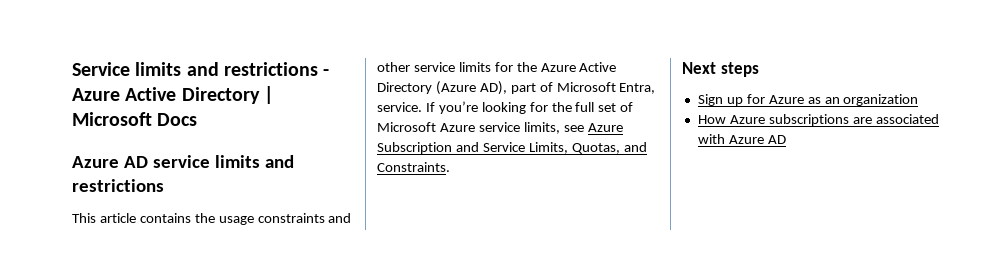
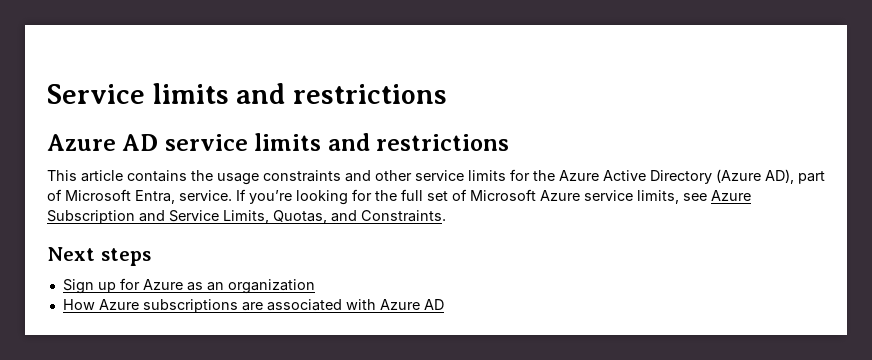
[323,69,330,76] [72,86,274,104] [72,112,198,126] - Azure Active Directory | Microsoft Docs -> (447, 94) none

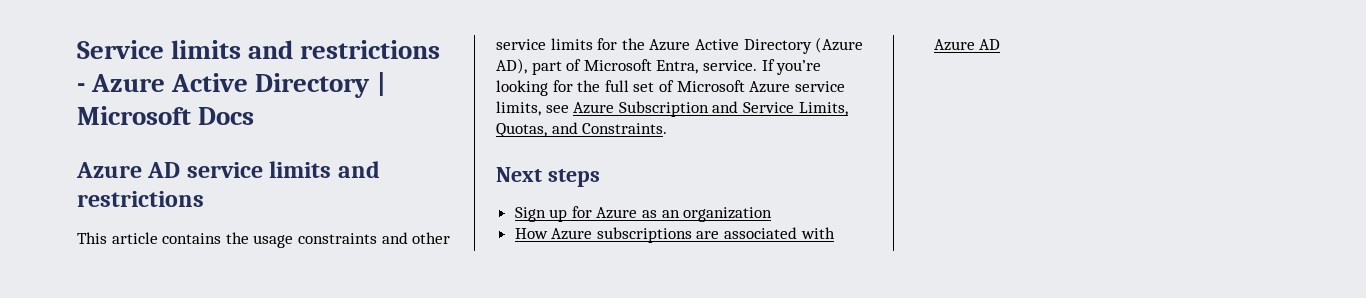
(447, 94) none -> [77,72,386,98] [77,106,255,125] - Azure Active Directory | Microsoft Docs

